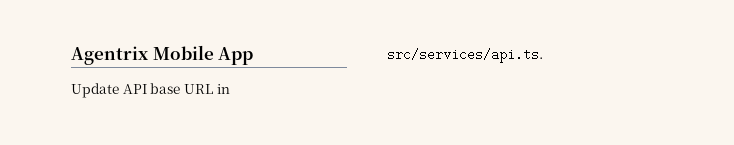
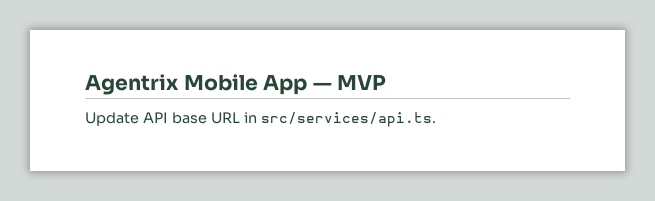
(254, 56) none -> [312,74,387,90] — MVP

